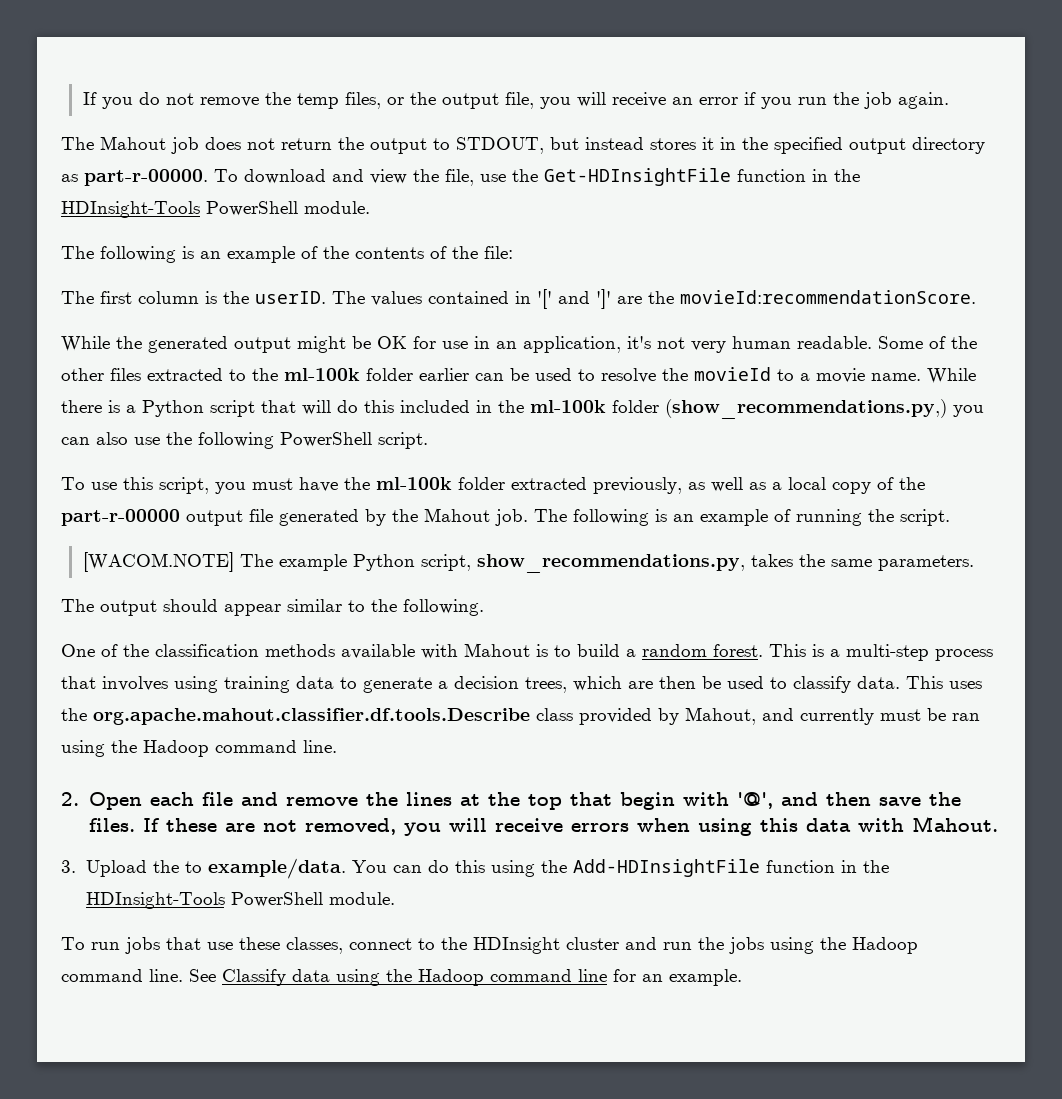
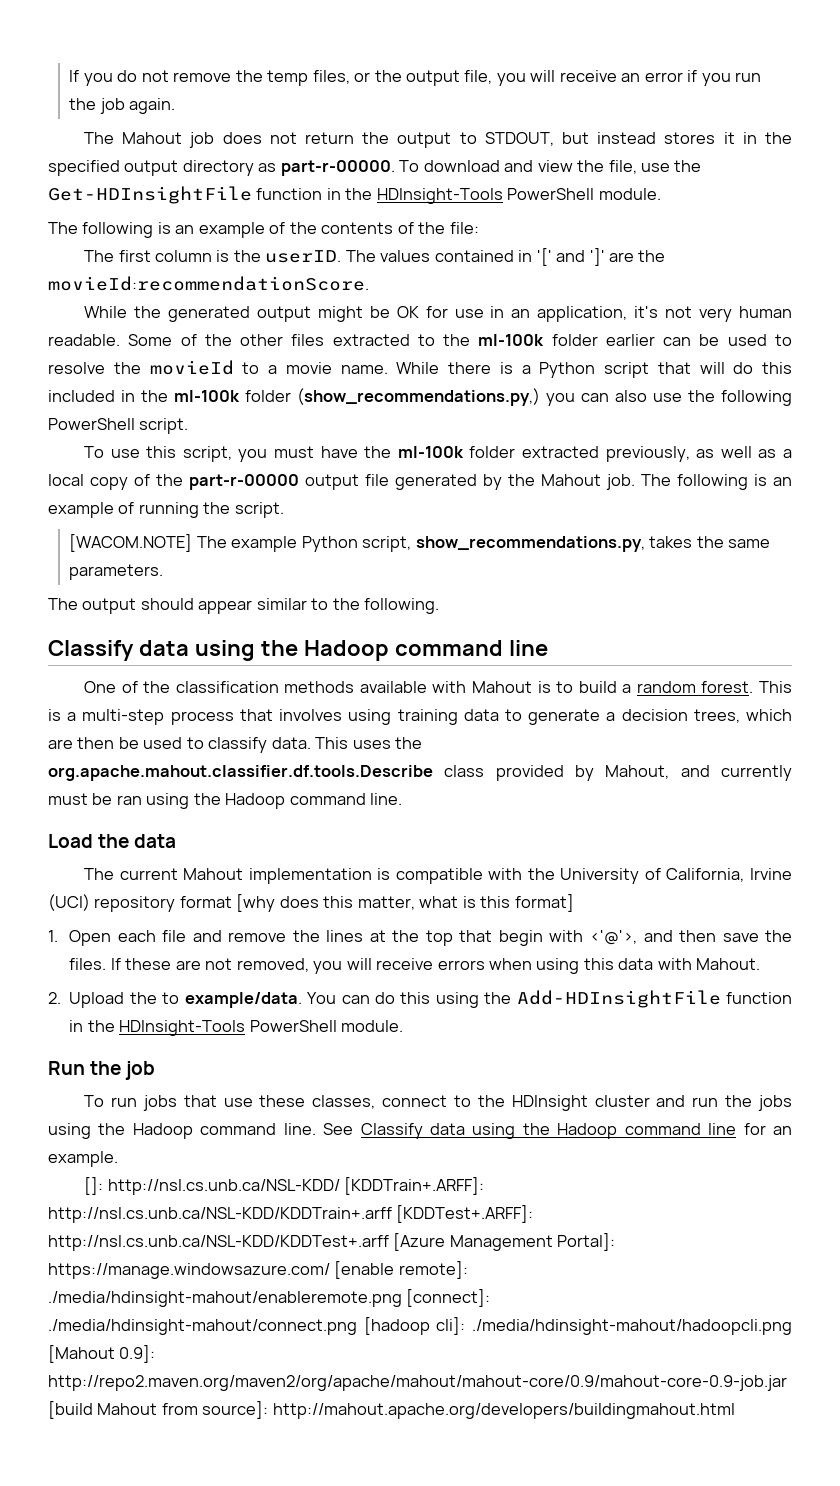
(484, 607) none -> [48,640,548,661] // Classify data using the Hadoop command line
[61,792,79,806] 2. -> [48,834,177,848] [84,868,793,884] [48,894,574,912] [48,930,58,942] Load the data // The current Mahout implementation is compatible with the University of California, Irvine (UCI) repository format [why does this matter, what is this format] // 1.
[736,792,773,809] '@', -> [589,930,637,945] <'@'>,
[61,860,76,873] 3. -> [48,992,61,1004] 2.
(395, 898) none -> [48,1061,156,1080] // Run the job
(742, 977) none -> [84,1177,484,1195] [48,1205,534,1223] [48,1233,616,1251] [48,1261,468,1279] [48,1289,491,1307] [48,1317,792,1335] [48,1345,156,1363] [48,1375,787,1391] [48,1401,735,1419] // []: http://nsl.cs.unb.ca/NSL-KDD/ [KDDTrain+.ARFF]: http://nsl.cs.unb.ca/NSL-KDD/KDDTrain+.arff [KDDTest+.ARFF]: http://nsl.cs.unb.ca/NSL-KDD/KDDTest+.arff [Azure Management Portal]: https://manage.windowsazure.com/ [enable remote]: ./media/hdinsight-mahout/enableremote.png [connect]: ./media/hdinsight-mahout/connect.png [hadoop cli]: ./media/hdinsight-mahout/hadoopcli.png [Mahout 0.9]: http://repo2.maven.org/maven2/org/apache/mahout/mahout-core/0.9/mahout-core-0.9-job.jar [build Mahout from source]: http://mahout.apache.org/developers/buildingmahout.html

